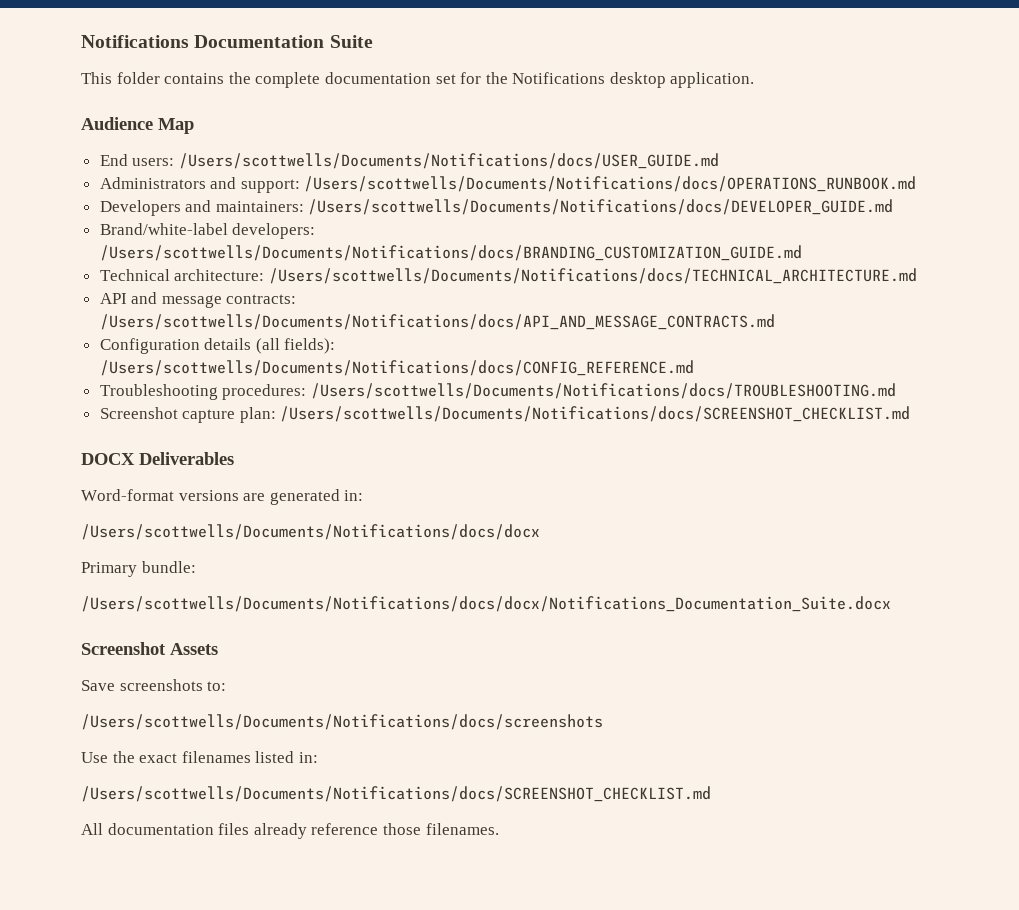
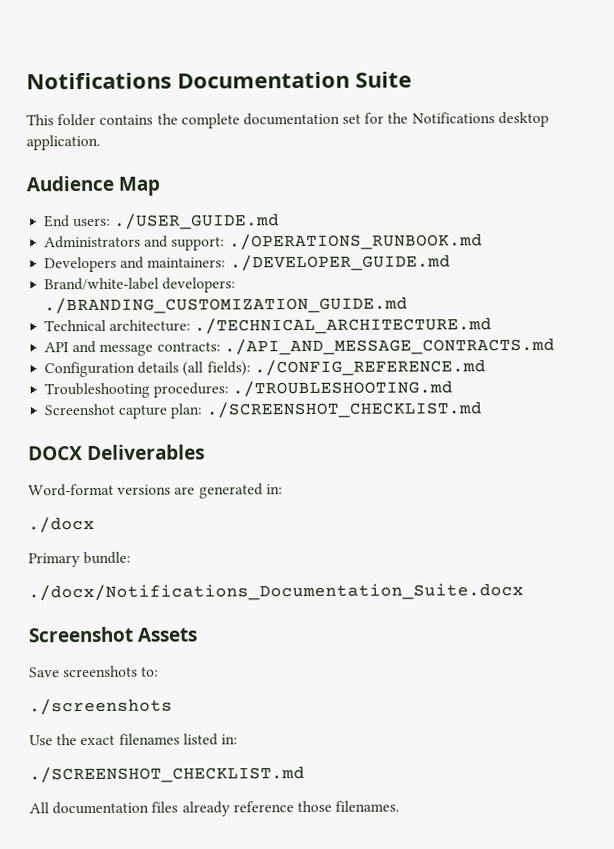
[178,153,719,169] /Users/scottwells/Documents/Notifications/docs/USER_GUIDE.md -> [114,213,281,230] ./USER_GUIDE.md
[304,176,917,192] /Users/scottwells/Documents/Notifications/docs/OPERATIONS_RUNBOOK.md -> [228,233,483,251] ./OPERATIONS_RUNBOOK.md
[308,199,894,215] /Users/scottwells/Documents/Notifications/docs/DEVELOPER_GUIDE.md -> [229,254,451,272] ./DEVELOPER_GUIDE.md
[99,245,802,261] /Users/scottwells/Documents/Notifications/docs/BRANDING_CUSTOMIZATION_GUIDE.md -> [44,296,409,315] ./BRANDING_CUSTOMIZATION_GUIDE.md
[268,268,917,284] /Users/scottwells/Documents/Notifications/docs/TECHNICAL_ARCHITECTURE.md -> [194,317,493,335] ./TECHNICAL_ARCHITECTURE.md
[99,314,775,330] /Users/scottwells/Documents/Notifications/docs/API_AND_MESSAGE_CONTRACTS.md -> [223,337,555,356] ./API_AND_MESSAGE_CONTRACTS.md
[99,360,694,376] /Users/scottwells/Documents/Notifications/docs/CONFIG_REFERENCE.md -> [253,359,486,377] ./CONFIG_REFERENCE.md
[310,383,896,399] /Users/scottwells/Documents/Notifications/docs/TROUBLESHOOTING.md -> [232,380,454,398] ./TROUBLESHOOTING.md
[280,406,911,422] /Users/scottwells/Documents/Notifications/docs/SCREENSHOT_CHECKLIST.md -> [205,401,482,419] ./SCREENSHOT_CHECKLIST.md
[81,524,540,540] /Users/scottwells/Documents/Notifications/docs/docx -> [28,516,95,534] ./docx
[81,596,891,612] /Users/scottwells/Documents/Notifications/docs/docx/Notifications_Documentation_Suite.docx -> [28,583,524,602] ./docx/Notifications_Documentation_Suite.docx
[81,714,603,730] /Users/scottwells/Documents/Notifications/docs/screenshots -> [29,698,173,716] ./screenshots
[81,786,711,802] /Users/scottwells/Documents/Notifications/docs/SCREENSHOT_CHECKLIST.md -> [29,766,305,784] ./SCREENSHOT_CHECKLIST.md

